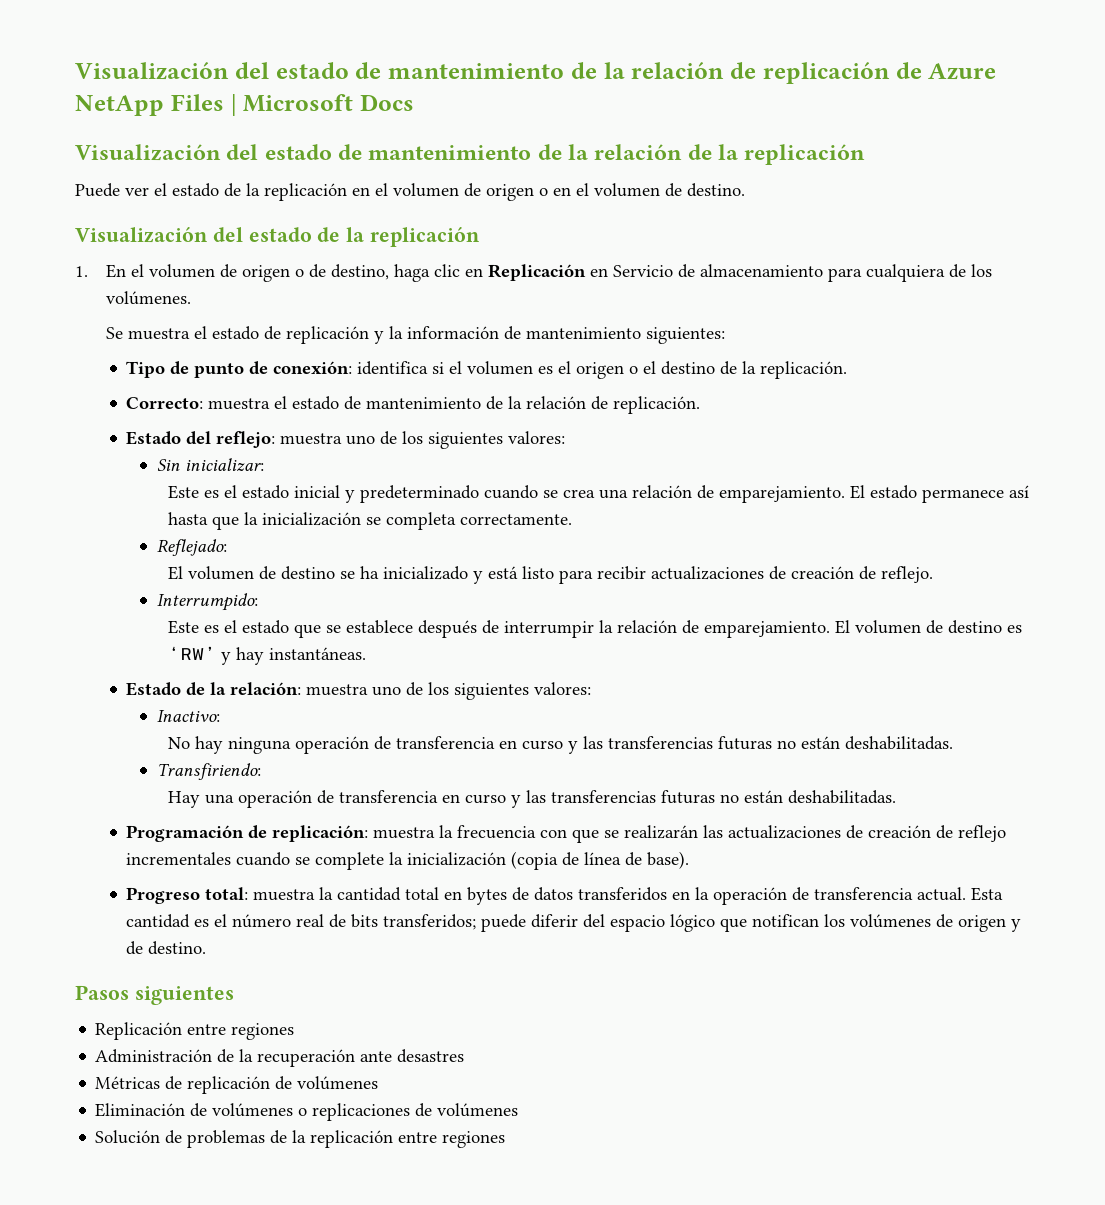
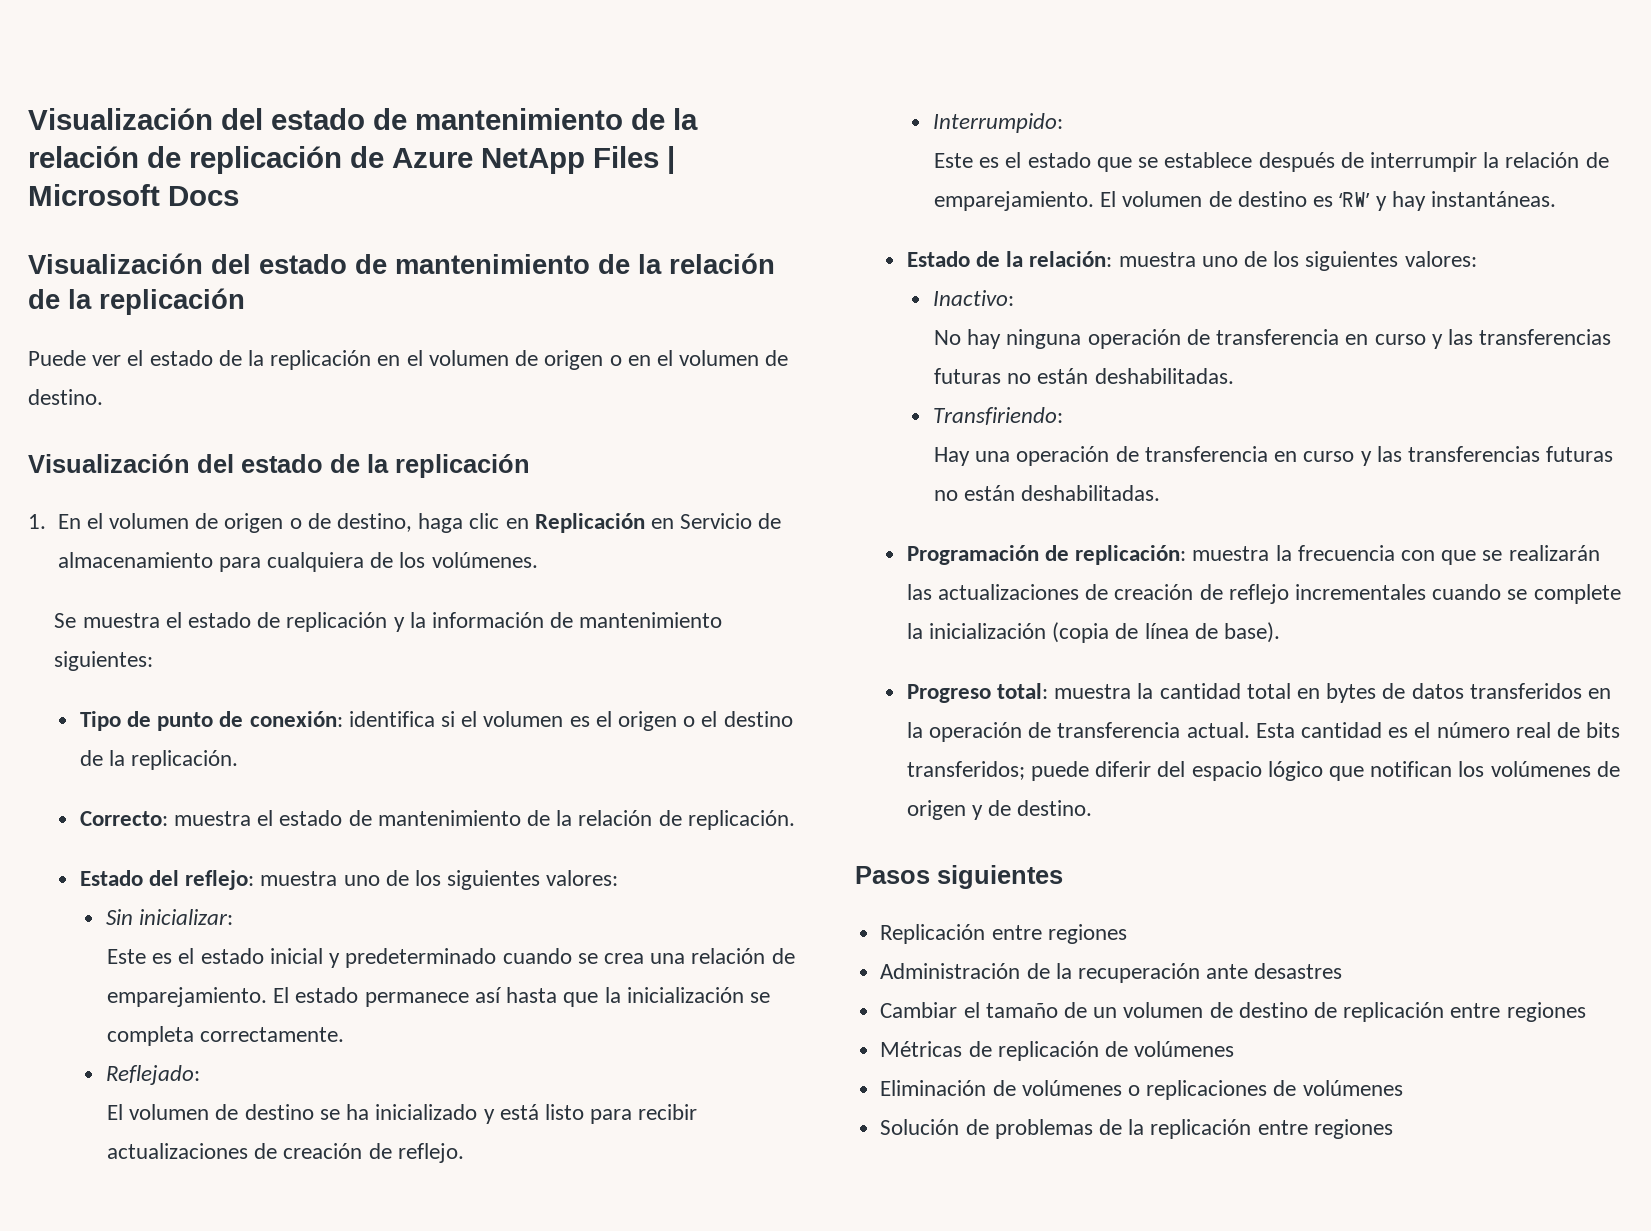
(465, 1056) none -> [880,1002,1586,1022] // Cambiar el tamaño de un volumen de destino de replicación entre regiones

